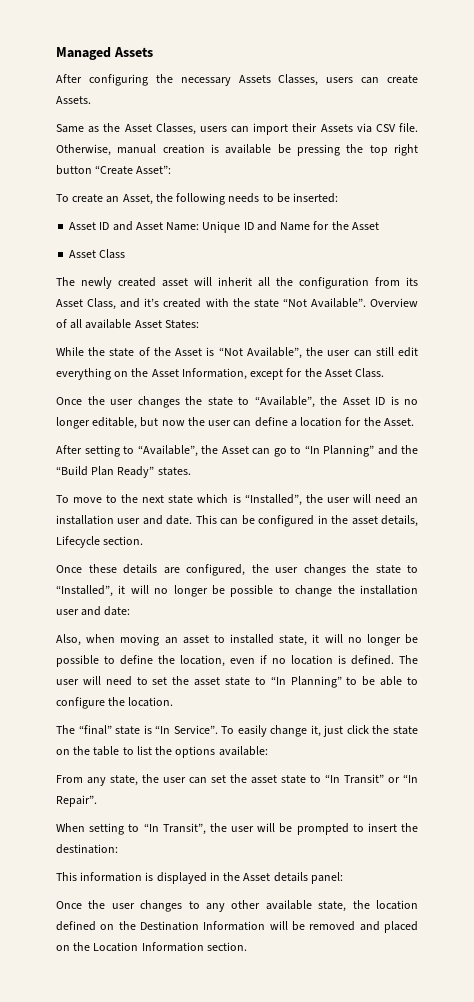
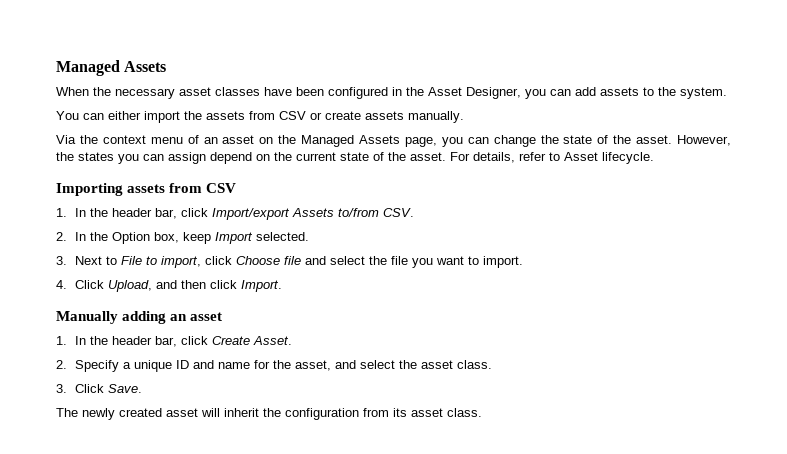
[56,74,418,86] [56,96,91,104] [56,123,419,135] [56,144,418,156] [56,165,172,175] [56,193,339,205] [69,221,379,233] [69,249,126,259] After configuring the necessary Assets Classes, users can create Assets. // Same as the Asset Classes, users can import their Assets via CSV file. Otherwise, manual creation is available be pressing the top right button “Create Asset”: // To create an Asset, the following needs to be inserted: // Asset ID and Asset Name: Unique ID and Name for the Asset // Asset Class -> [56,87,727,99] [56,111,464,123] [56,135,731,147] [56,152,654,164] [56,183,237,196] [56,208,415,220] [56,232,310,244] [56,256,524,268] [56,280,283,292] [56,311,223,324] [56,336,293,347] [56,360,493,372] [56,384,143,393] When the necessary asset classes have been configured in the Asset Designer, you can add assets to the system. // You can either import the assets from CSV or create assets manually. // Via the context menu of an asset on the Managed Assets page, you can change the state of the asset. However, the states you can assign depend on the current state of the asset. For details, refer to Asset lifecycle. // Importing assets from CSV // 1. In the header bar, click Import/export Assets to/from CSV. // 2. In the Option box, keep Import selected. // 3. Next to File to import, click Choose file and select the file you want to import. // 4. Click Upload, and then click Import. // Manually adding an asset // 1. In the header bar, click Create Asset. // 2. Specify a unique ID and name for the asset, and select the asset class. // 3. Click Save.
[258,277,270,287] all -> (259, 412) none
[56,298,418,310] [56,319,199,329] [56,347,418,359] [56,368,385,380] [56,396,418,408] [56,417,414,429] [56,445,418,457] [56,466,191,478] [56,494,419,506] [56,515,418,527] [56,536,144,548] [56,564,418,576] [56,585,418,597] [56,606,131,616] [56,634,419,646] [56,655,418,667] [56,676,418,688] [56,697,174,709] [56,725,419,737] [56,746,268,758] [56,774,418,786] [56,795,97,807] [56,823,419,835] [56,844,118,854] [56,872,343,884] [56,900,418,912] [56,921,418,933] [56,942,247,952] Asset Class, and it’s created with the state “Not Available”. Overview of all available Asset States: // While the state of the Asset is “Not Available”, the user can still edit everything on the Asset Information, except for the Asset Class. // Once the user changes the state to “Available”, the Asset ID is no longer editable, but now the user can define a location for the Asset. // After setting to “Available”, the Asset can go to “In Planning” and the “Build Plan Ready” states. // To move to the next state which is “Installed”, the user will need an installation user and date. This can be configured in the asset details, Lifecycle section. // Once these details are configured, the user changes the state to “Installed”, it will no longer be possible to change the installation user and date: // Also, when moving an asset to installed state, it will no longer be possible to define the location, even if no location is defined. The user will need to set the asset state to “In Planning” to be able to configure the location. // The “final” state is “In Service”. To easily change it, just click the state on the table to list the options available: // From any state, the user can set the asset state to “In Transit” or “In Repair”. // When setting to “In Transit”, the user will be prompted to insert the destination: // This information is displayed in the Asset details panel: // Once the user changes to any other available state, the location defined on the Destination Information will be removed and placed on the Location Information section. -> [411,408,482,417] asset class.

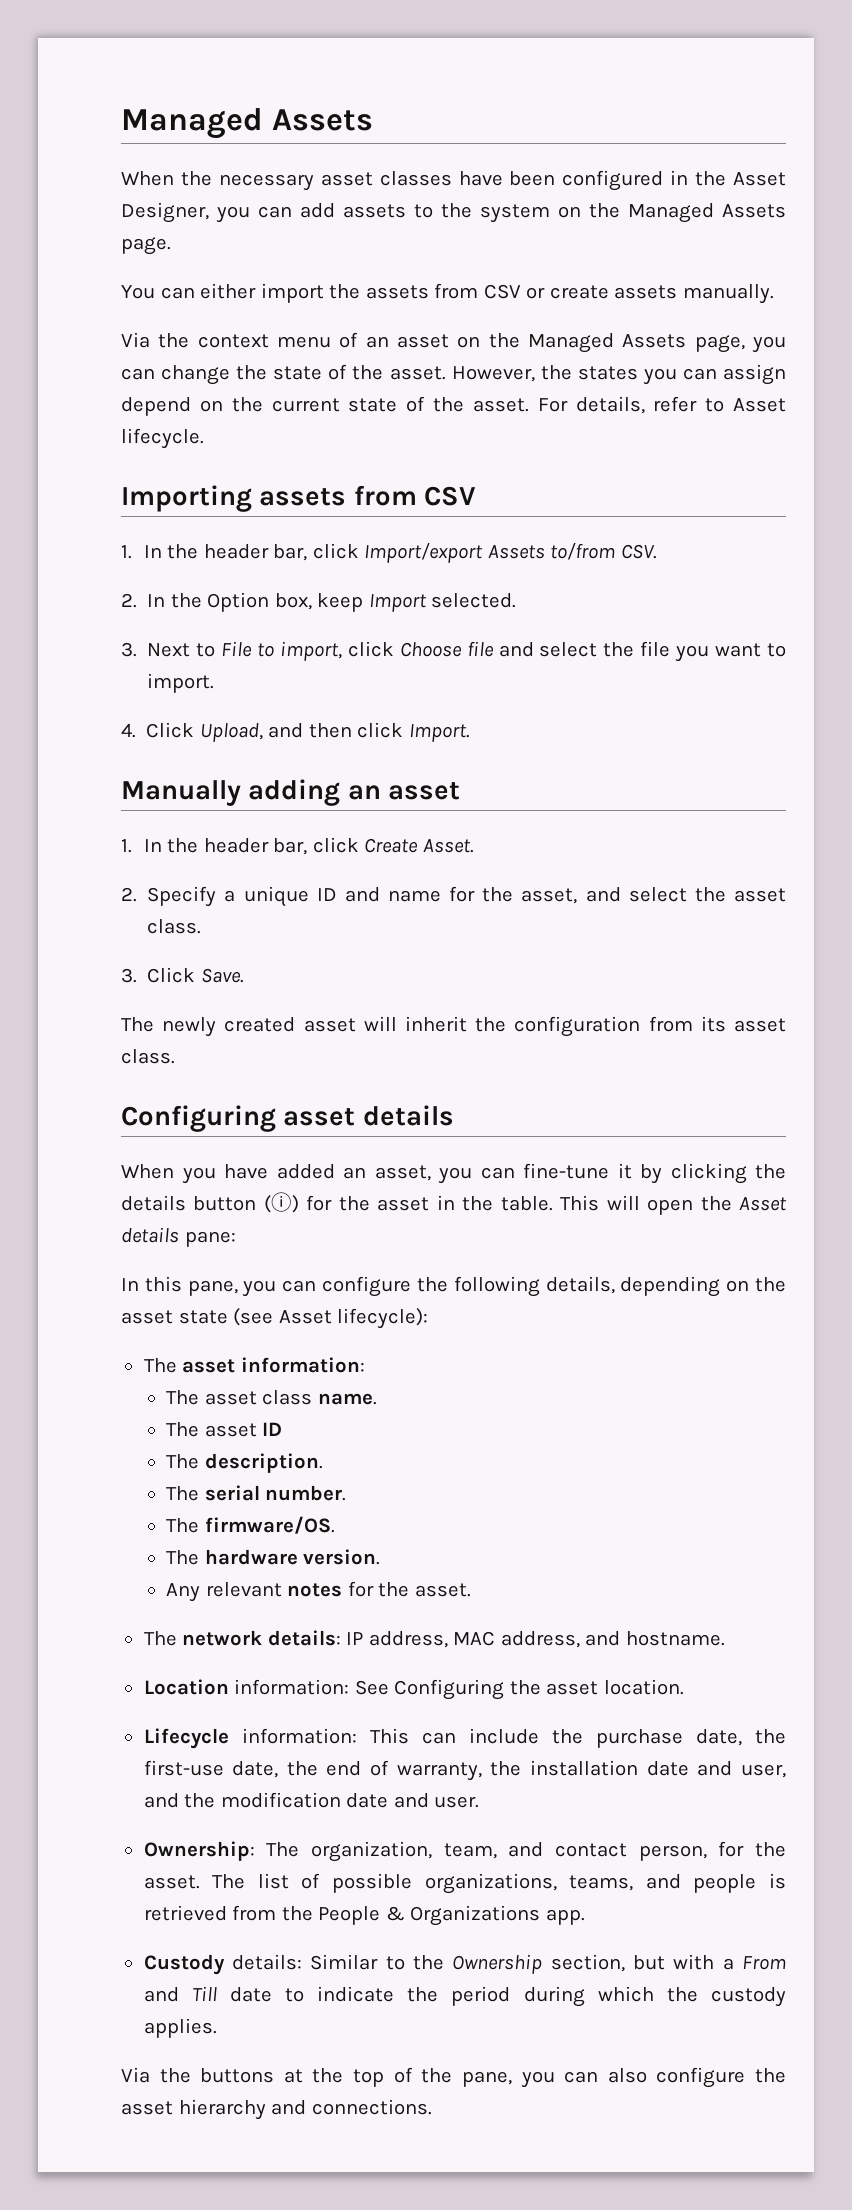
[680,87,727,99] system. -> [480,203,786,223] [121,237,171,255] system on the Managed Assets page.
(482, 412) none -> [121,1105,454,1132] [121,1163,786,1184] [121,1192,787,1215] [121,1227,236,1247] [121,1276,786,1297] [121,1308,429,1329] [143,1357,365,1373] [166,1390,377,1405] [166,1422,283,1437] [166,1453,323,1473] [166,1485,347,1501] [166,1516,335,1534] [166,1549,381,1565] [166,1581,471,1602] [143,1630,725,1648] [143,1679,684,1700] [143,1728,787,1749] [143,1760,786,1781] [143,1792,480,1808] [143,1841,787,1862] [143,1873,787,1894] [143,1905,585,1926] [143,1954,787,1975] [143,1986,786,2007] [143,2018,217,2038] [121,2067,787,2088] [121,2099,432,2120] // Configuring asset details // When you have added an asset, you can fine-tune it by clicking the details button (ⓘ) for the asset in the table. This will open the Asset details pane: // In this pane, you can configure the following details, depending on the asset state (see Asset lifecycle): // The asset information: // The asset class name. // The asset ID // The description. // The serial number. // The firmware/OS. // The hardware version. // Any relevant notes for the asset. // The network details: IP address, MAC address, and hostname. // Location information: See Configuring the asset location. // Lifecycle information: This can include the purchase date, the first-use date, the end of warranty, the installation date and user, and the modification date and user. // Ownership: The organization, team, and contact person, for the asset. The list of possible organizations, teams, and people is retrieved from the People & Organizations app. // Custody details: Similar to the Ownership section, but with a From and Till date to indicate the period during which the custody applies. // Via the buttons at the top of the pane, you can also configure the asset hierarchy and connections.

